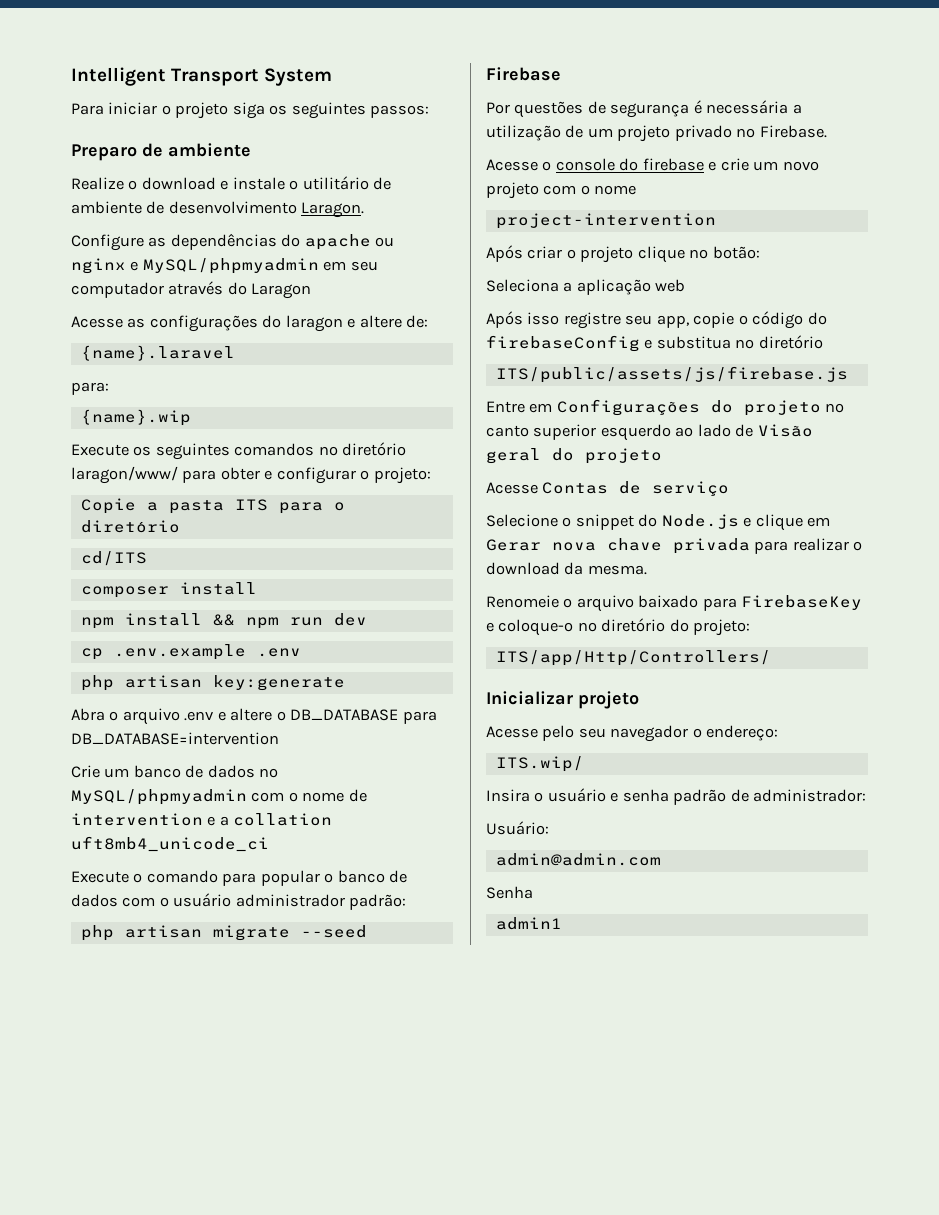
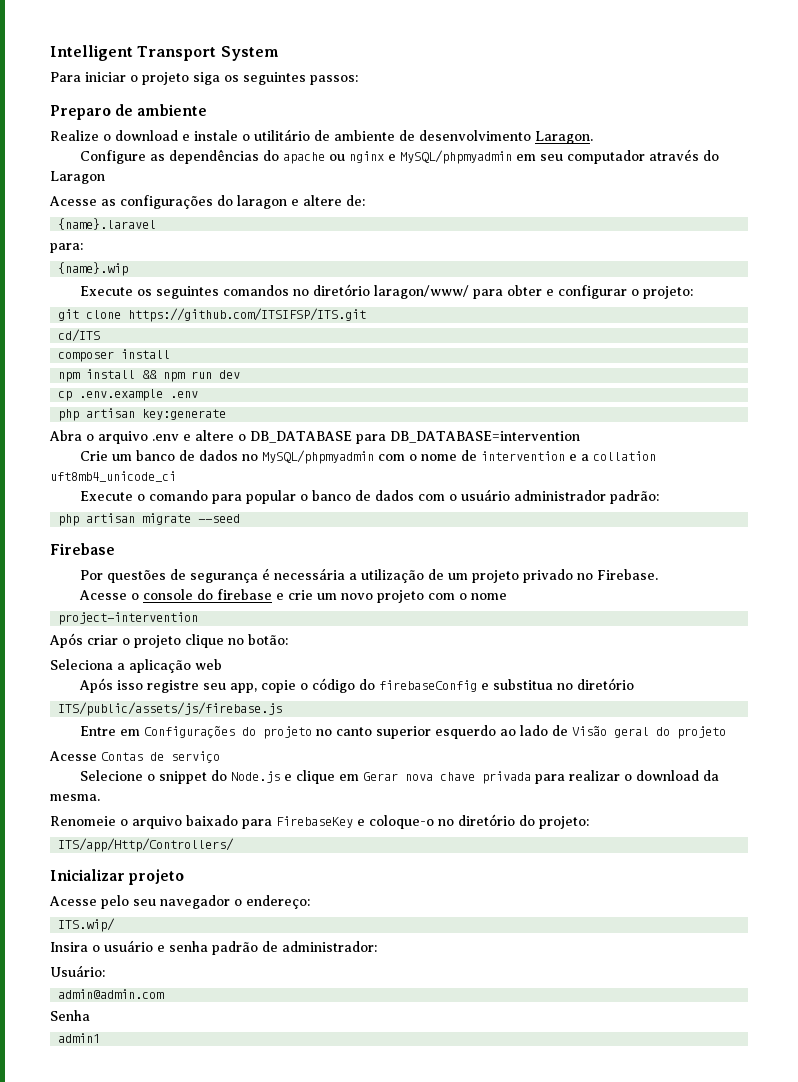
[80,498,345,514] [80,520,180,533] Copie a pasta ITS para o diretório -> [58,308,367,322] git clone https://github.com/ITSIFSP/ITS.git

